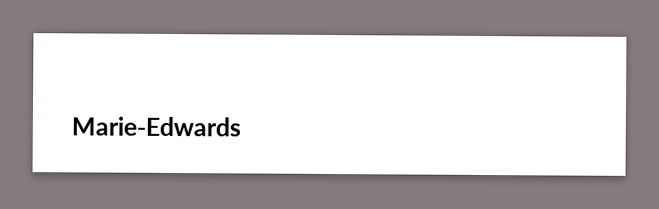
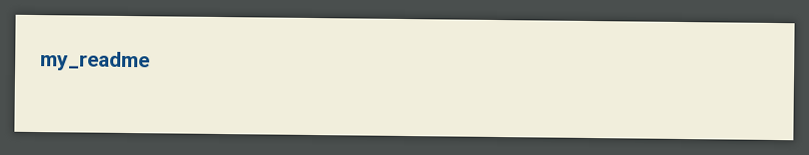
[71,116,241,137] Marie-Edwards -> [40,51,150,72] my_readme

